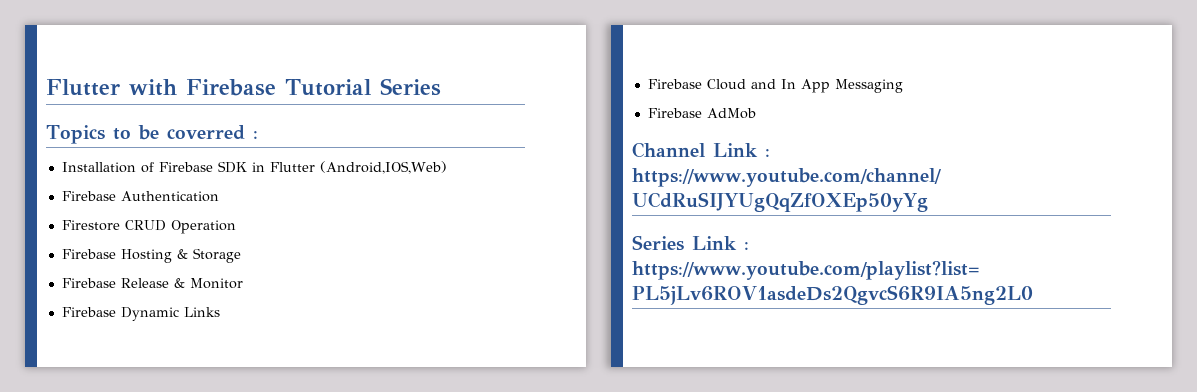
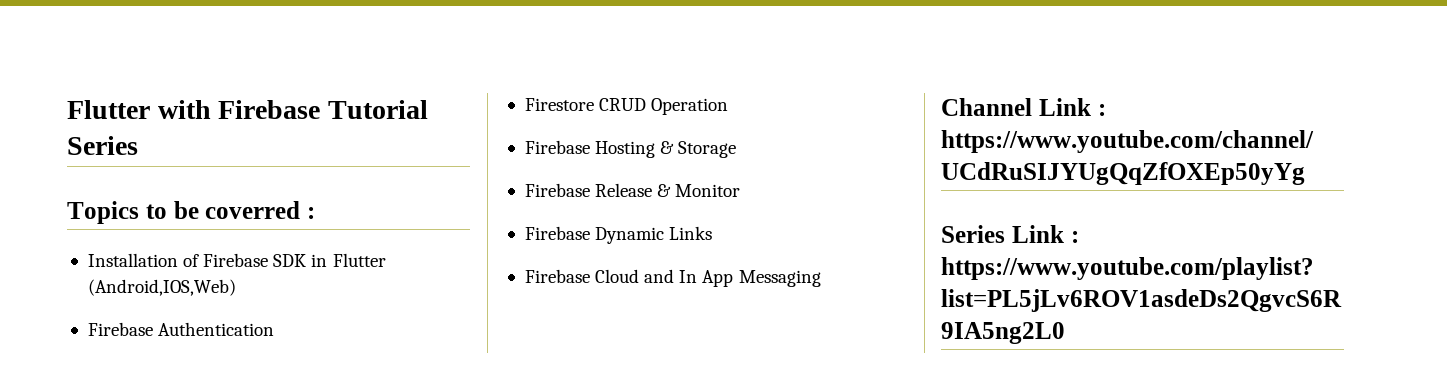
[647,108,756,119] // Firebase AdMob -> (821, 278) none

